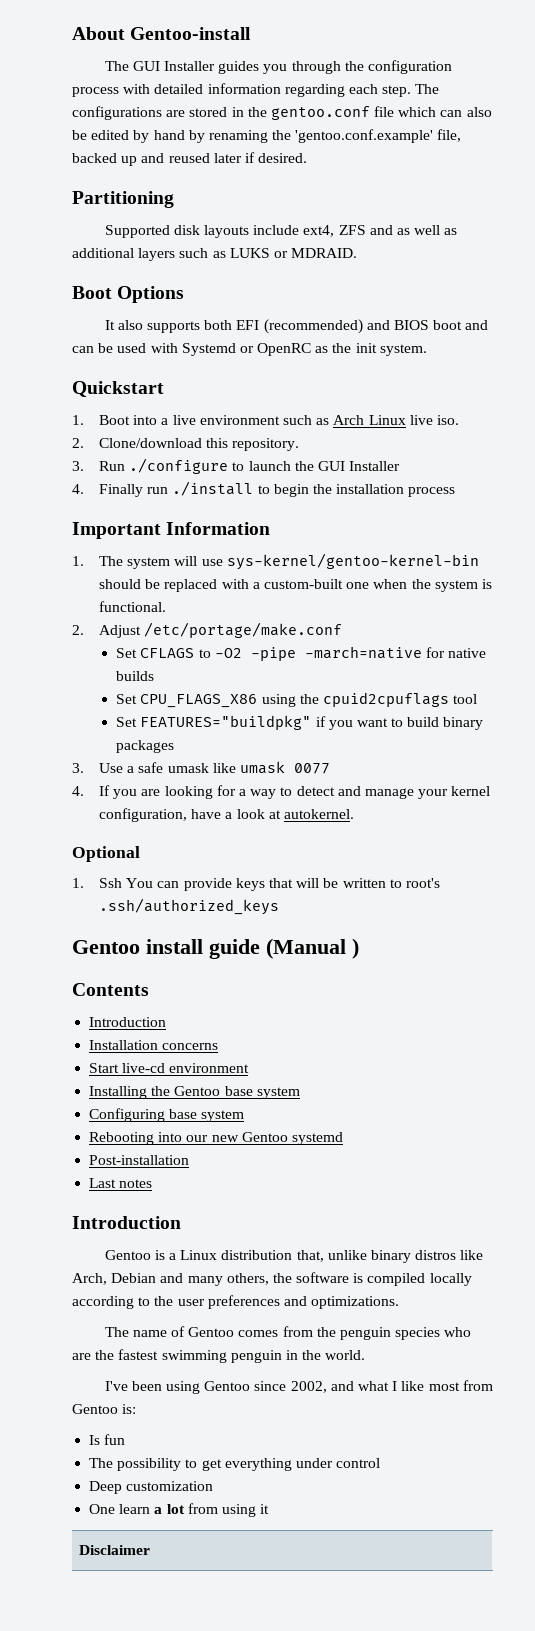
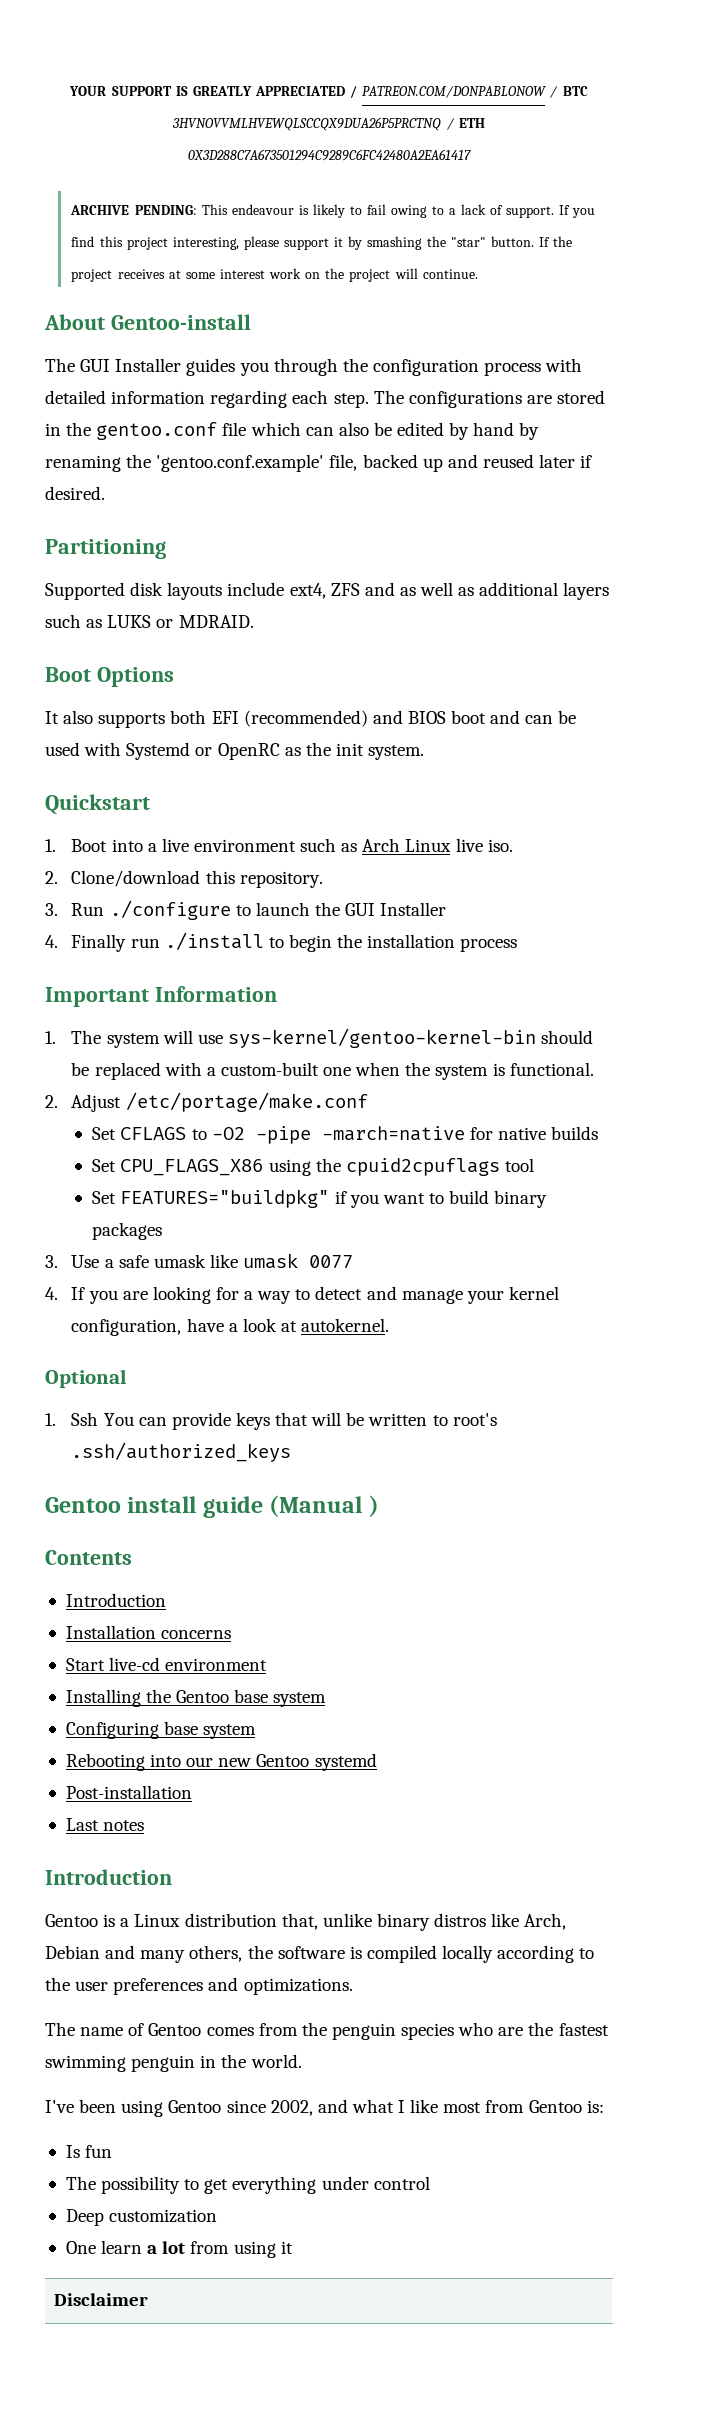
(72, 33) none -> [69,86,588,98] [172,117,485,131] [188,149,471,161] [70,204,596,218] [71,236,573,250] [71,268,478,282] YOUR SUPPORT IS GREATLY APPRECIATED / PATREON.COM/DONPABLONOW / BTC 3HVNOVVMLHVEWQLSCCQX9DUA26P5PRCTNQ / ETH 0X3D288C7A673501294C9289C6FC42480A2EA61417 // ARCHIVE PENDING: This endeavour is likely to fail owing to a lack of support. If you find this project interesting, please support it by smashing the "star" button. If the project receives at some interest work on the project will continue. //

